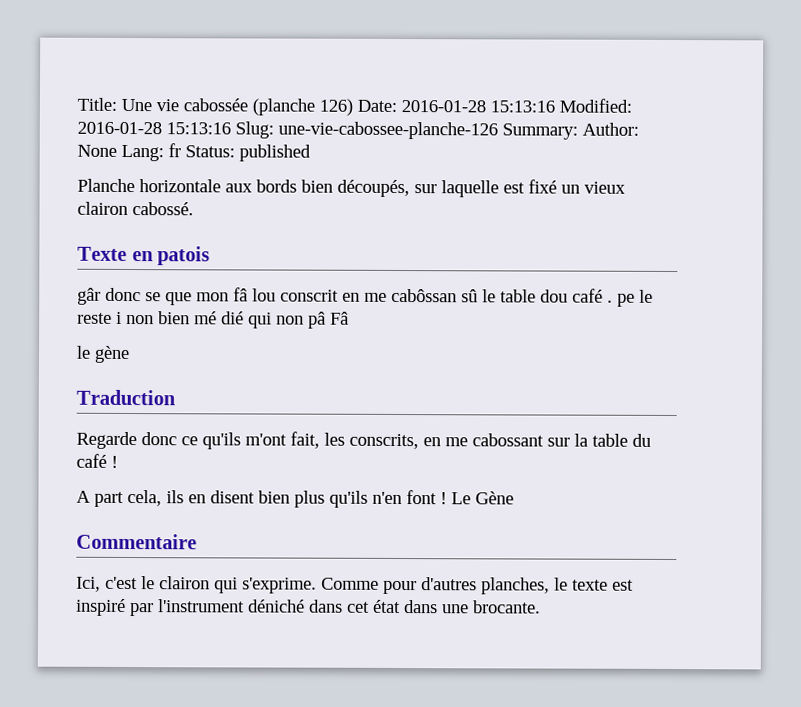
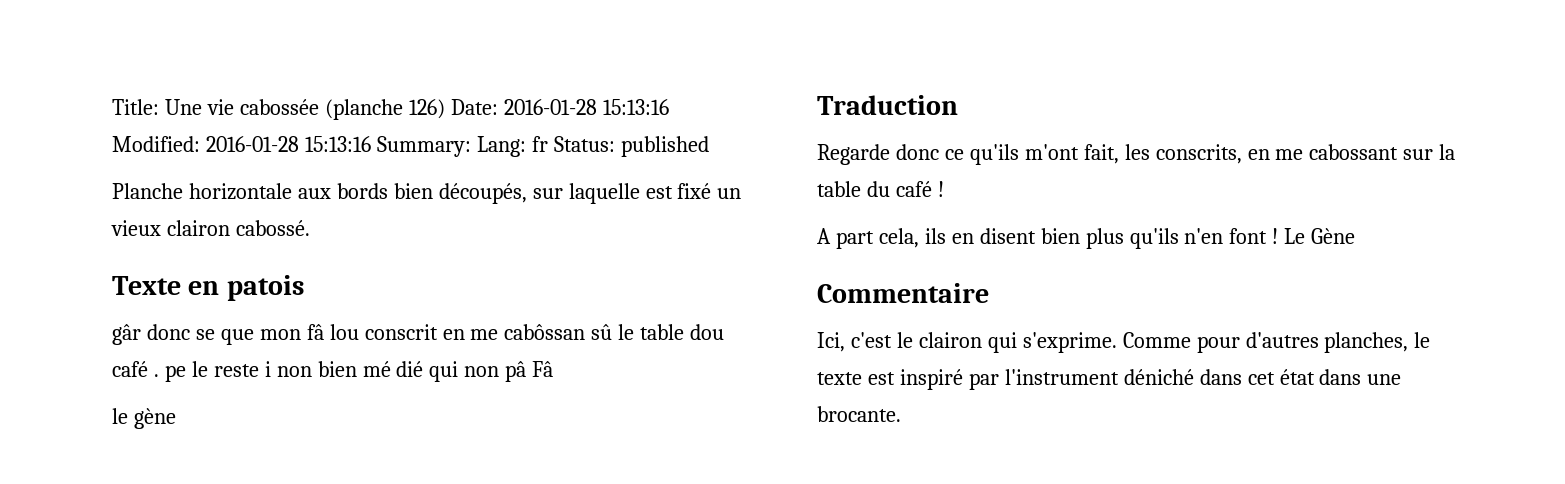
[235,121,639,140] [77,144,117,157] Slug: une-vie-cabossee-planche-126 Summary: Author: None -> [376,136,471,157] Summary:

